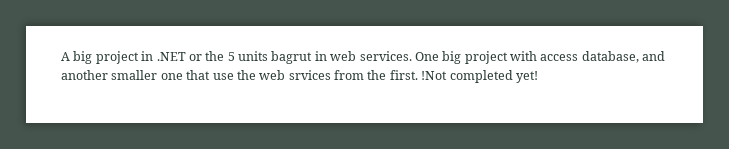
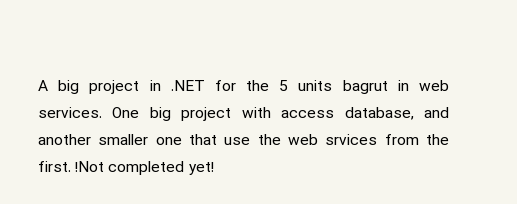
[188,54,202,61] or -> [214,80,236,91] for

